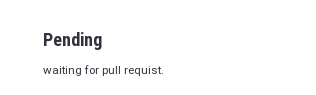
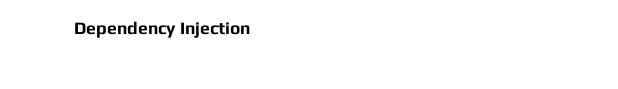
[43,32,102,50] [43,65,165,76] Pending // waiting for pull requist. -> [74,21,250,38] Dependency Injection

